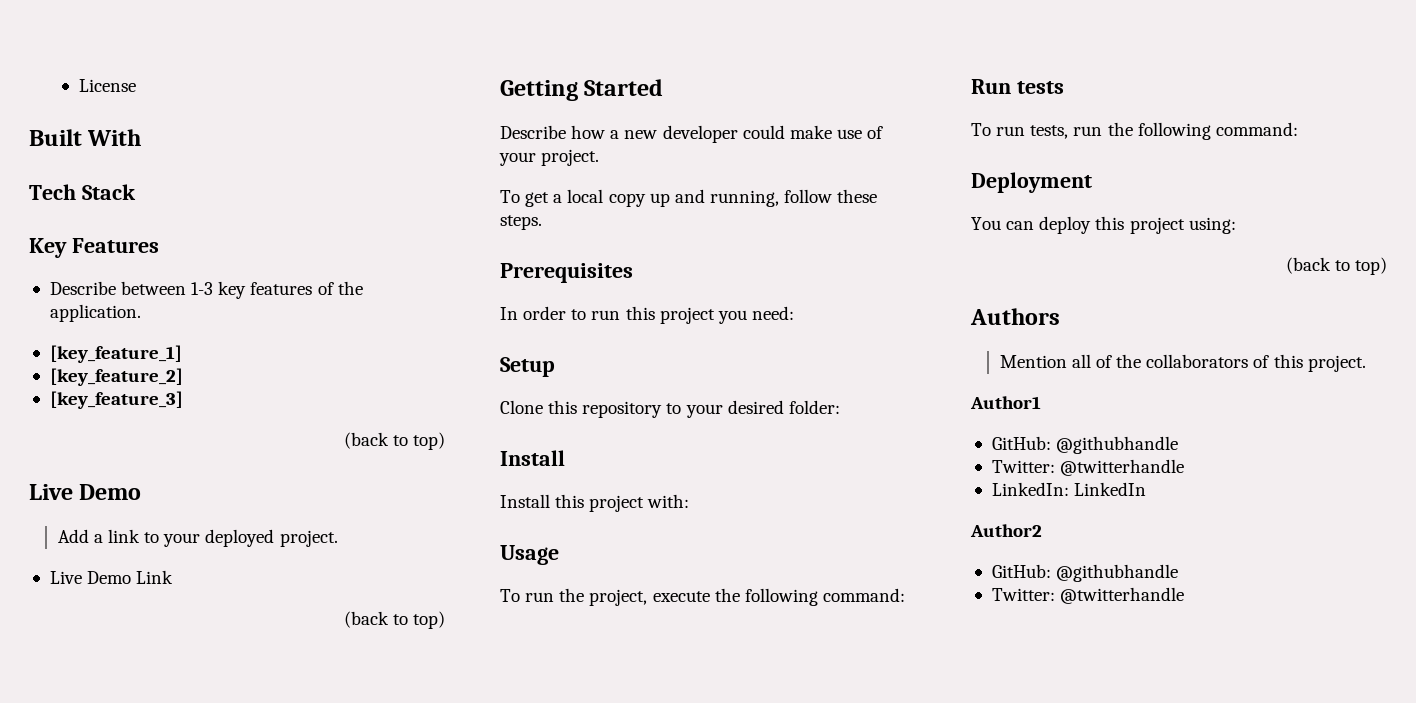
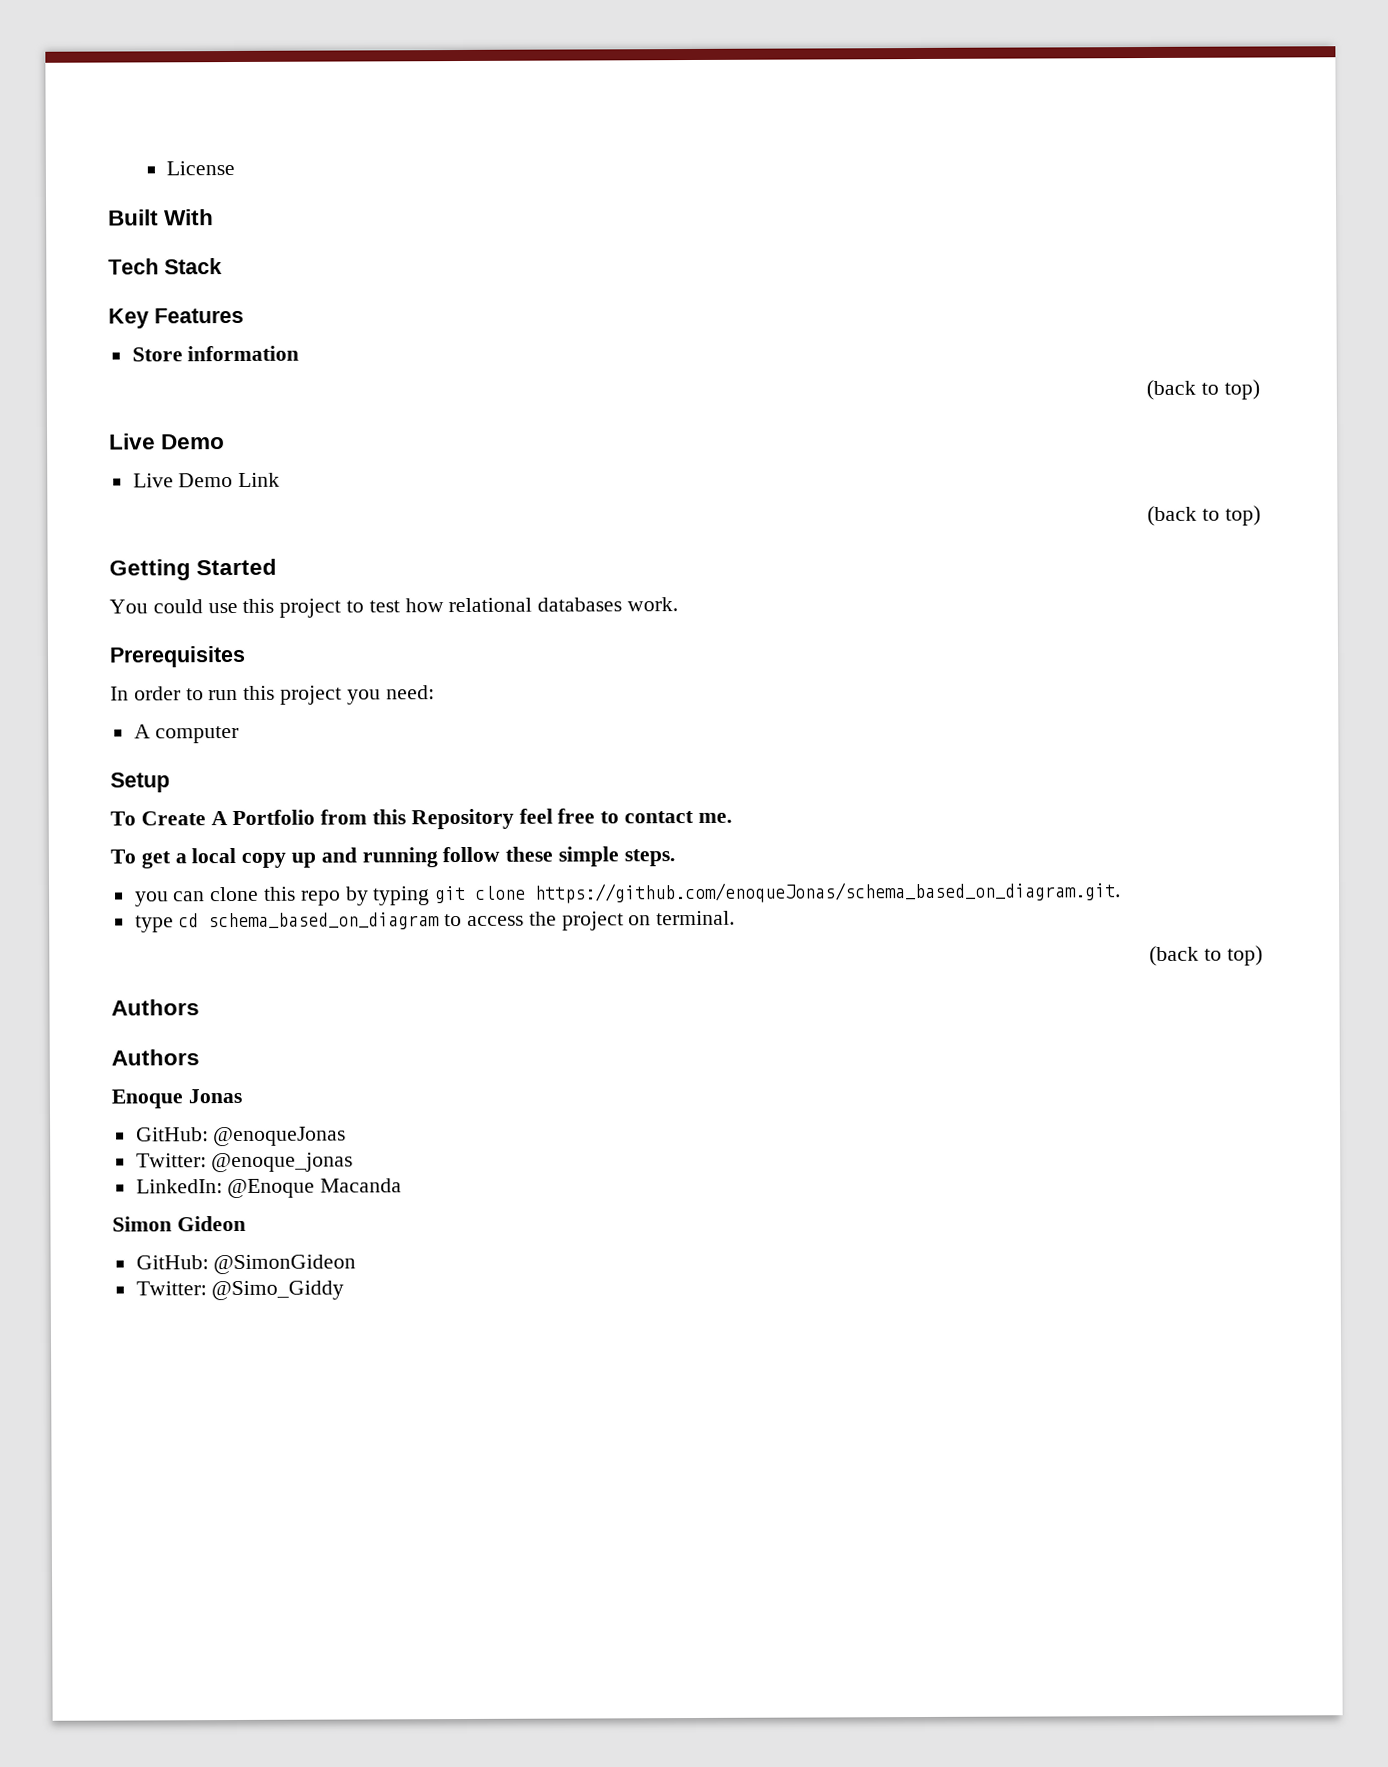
[49,281,363,299] [49,304,141,322] [49,345,182,363] [49,368,183,386] [49,391,183,409] Describe between 1-3 key features of the application. // [key_feature_1] // [key_feature_2] // [key_feature_3] -> [131,345,300,362] Store information
[57,529,338,547] // Add a link to your deployed project. -> (226, 442) none
[500,125,884,143] [499,149,600,166] [500,189,878,207] [500,215,542,230] Describe how a new developer could make use of your project. // To get a local copy up and running, follow these steps. -> [109,597,679,618] You could use this project to test how relational databases work.
(794, 313) none -> [133,724,240,744] // A computer
[500,400,840,418] [500,450,565,466] [500,494,690,512] [500,545,559,565] [500,588,905,606] [971,79,1064,94] [971,122,1298,140] [971,172,1092,193] [971,216,1236,234] [1285,257,1387,275] [970,308,1060,325] [999,354,1366,372] [970,396,1041,409] [991,436,1179,454] [991,459,1185,476] Clone this repository to your desired folder: // Install // Install this project with: // Usage // To run the project, execute the following command: // Run tests // To run tests, run the following command: // Deployment // You can deploy this project using: // (back to top) // Authors // Mention all of the collaborators of this project. // Author1 // GitHub: @githubhandle // Twitter: @twitterhandle -> [110,808,732,830] [110,846,675,869] [134,881,1122,907] [134,910,736,933] [1149,945,1264,967] [111,999,200,1016] [111,1049,200,1066] [111,1088,242,1109] [135,1126,347,1147] [135,1152,354,1173] To Create A Portfolio from this Repository feel free to contact me. // To get a local copy up and running follow these simple steps. // you can clone this repo by typing git clone https://github.com/enoqueJonas/schema_based_on_diagram.git. // type cd schema_based_on_diagram to access the project on terminal. // (back to top) // Authors // Authors // Enoque Jonas // GitHub: @enoqueJonas // Twitter: @enoque_jonas
[1074,482,1147,496] [970,524,1042,537] [991,564,1179,582] [991,587,1185,604] LinkedIn // Author2 // GitHub: @githubhandle // Twitter: @twitterhandle -> [227,1178,403,1199] [112,1215,246,1232] [135,1254,357,1275] [135,1280,345,1301] @Enoque Macanda // Simon Gideon // GitHub: @SimonGideon // Twitter: @Simo_Giddy

